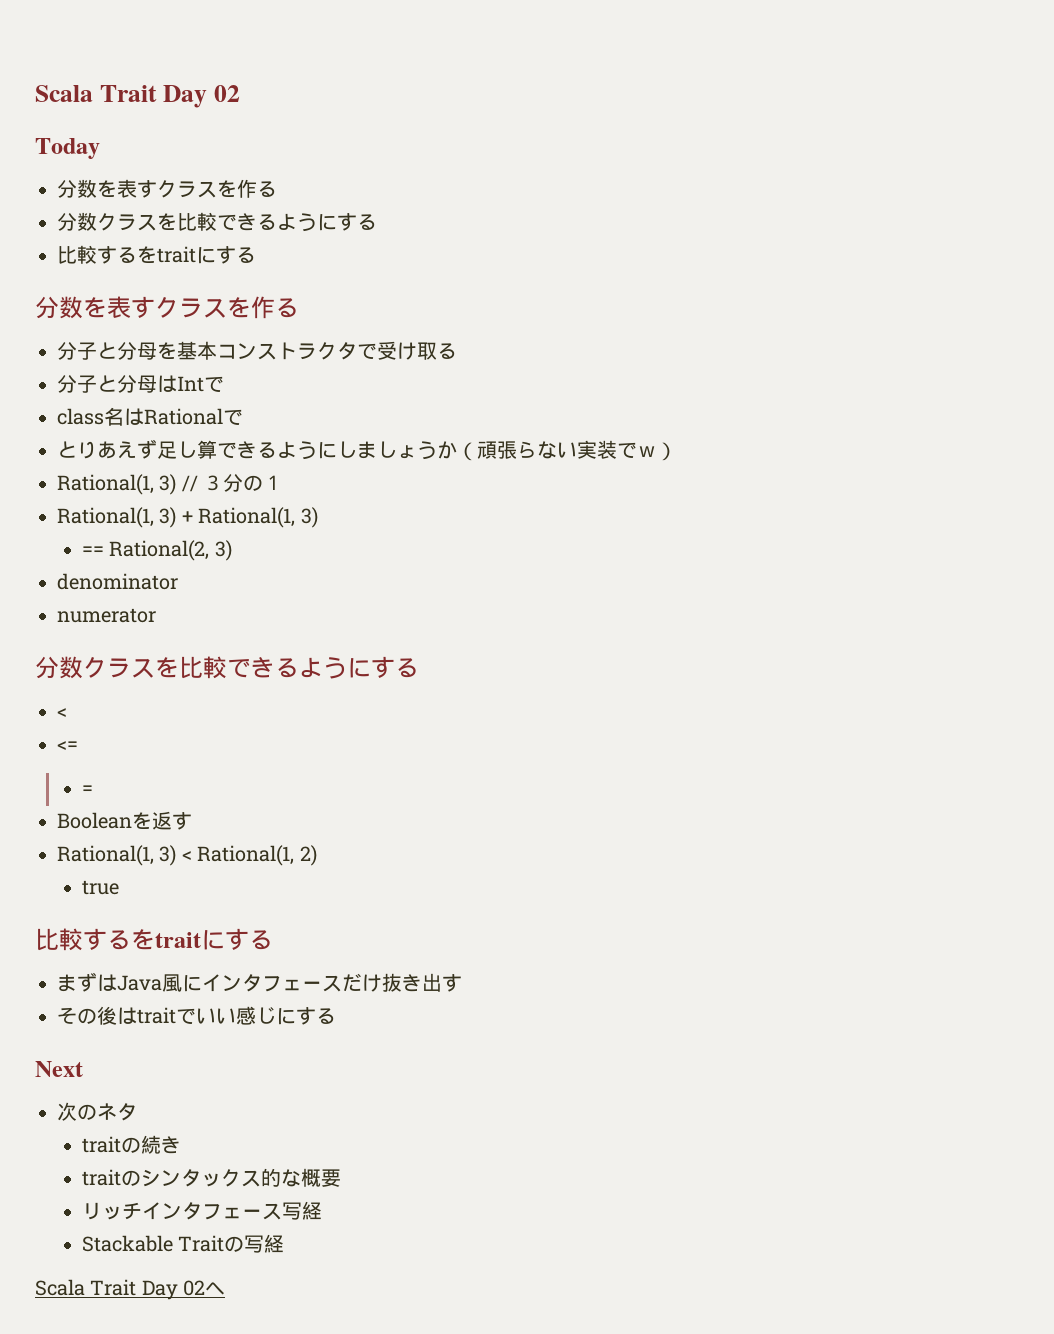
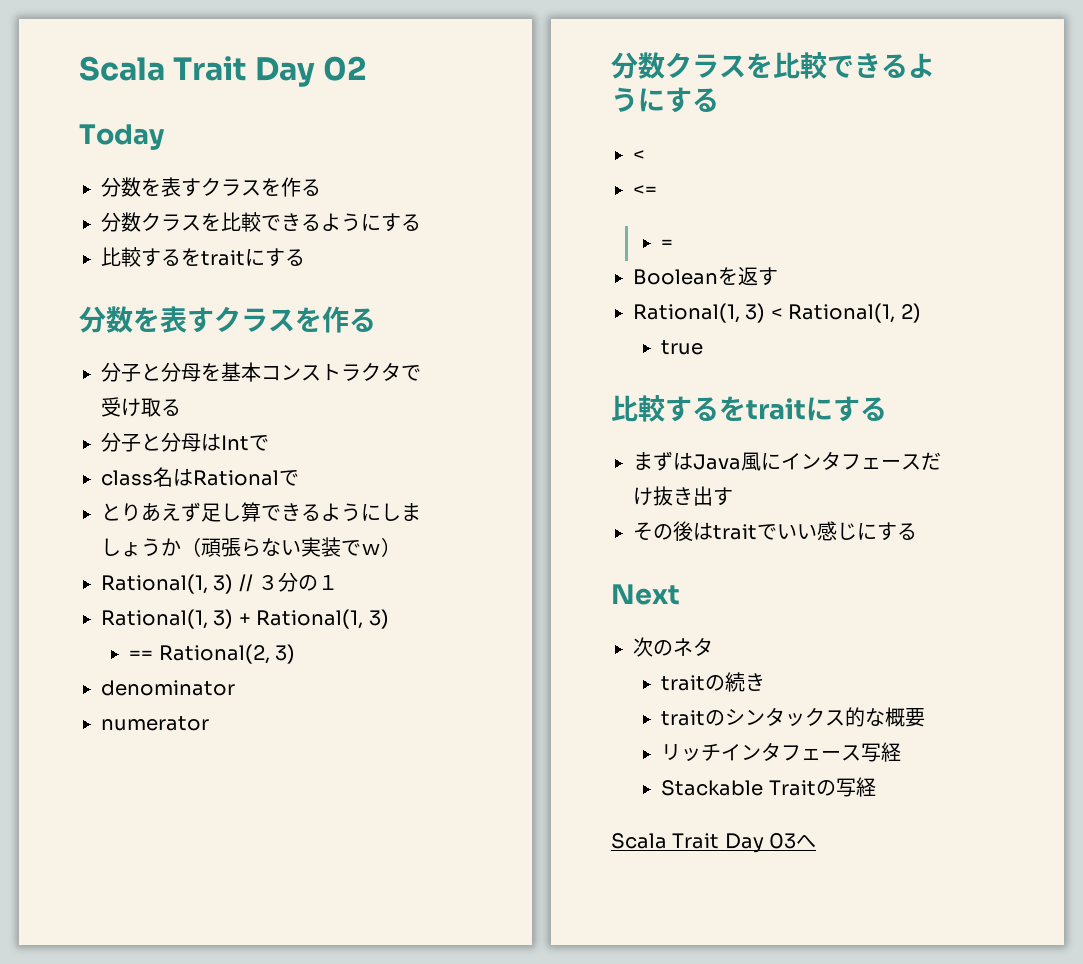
[183,1280,206,1296] 02 -> [769,833,797,849] 03

